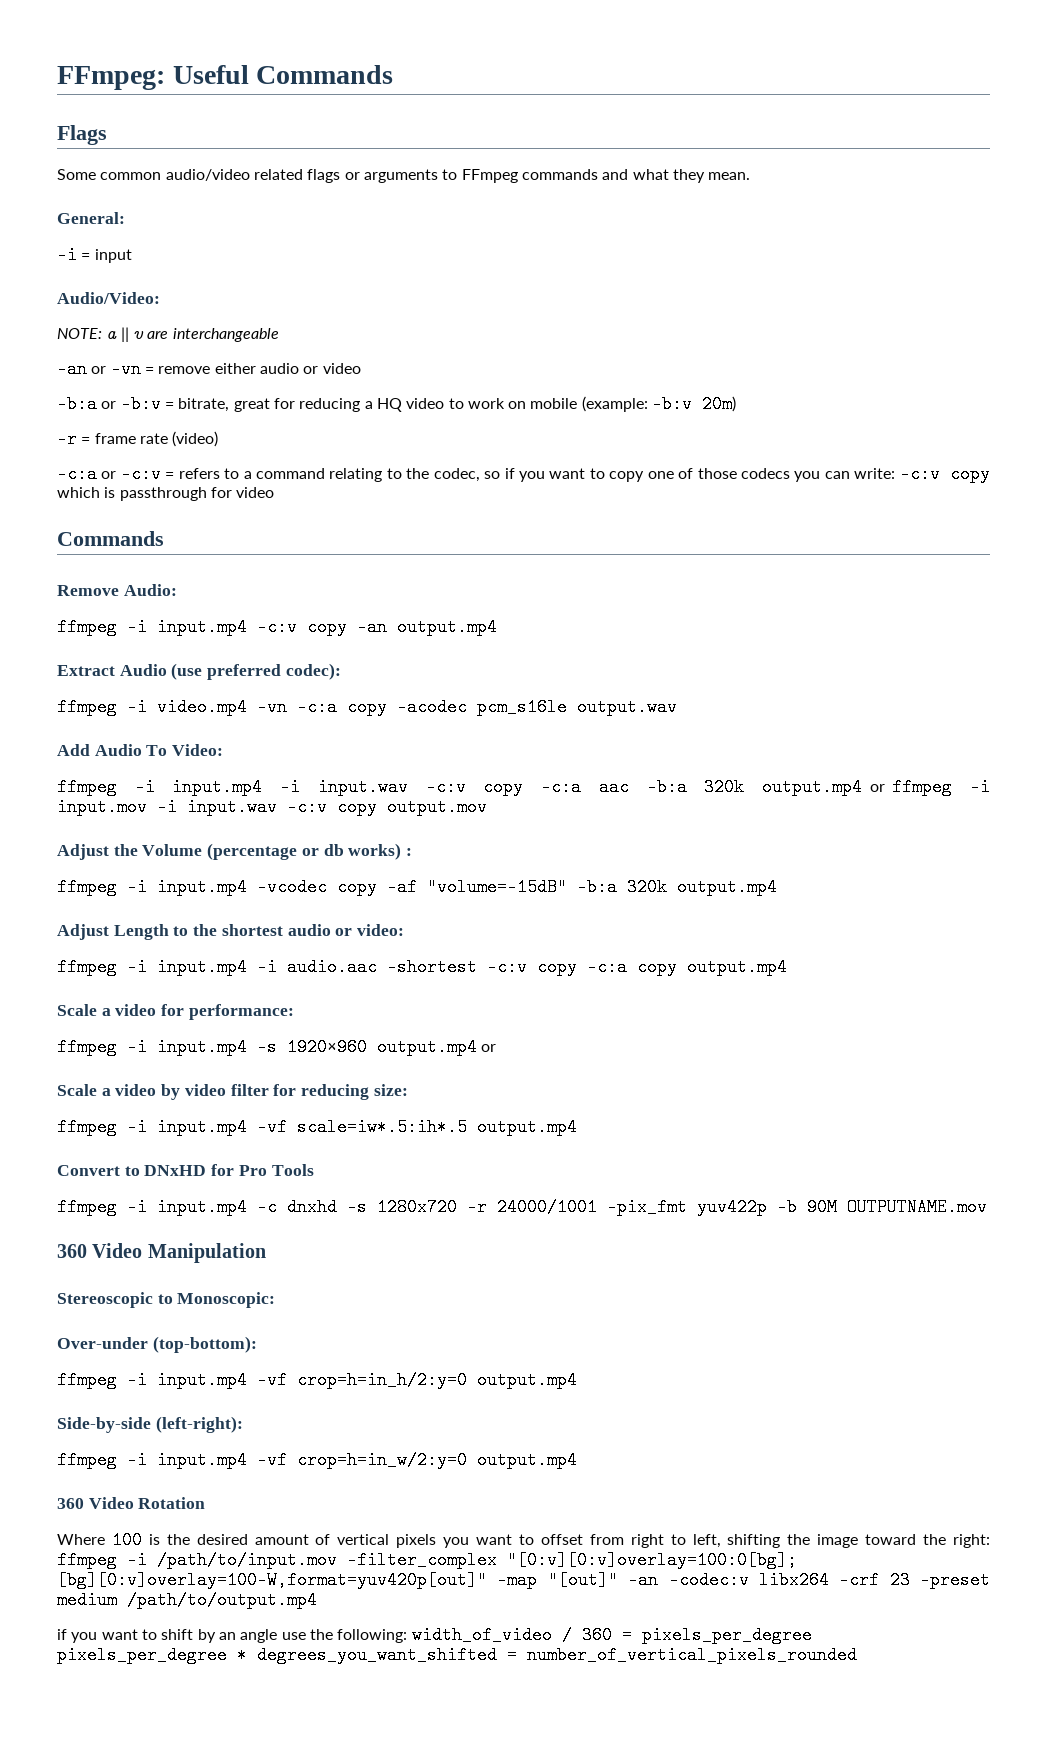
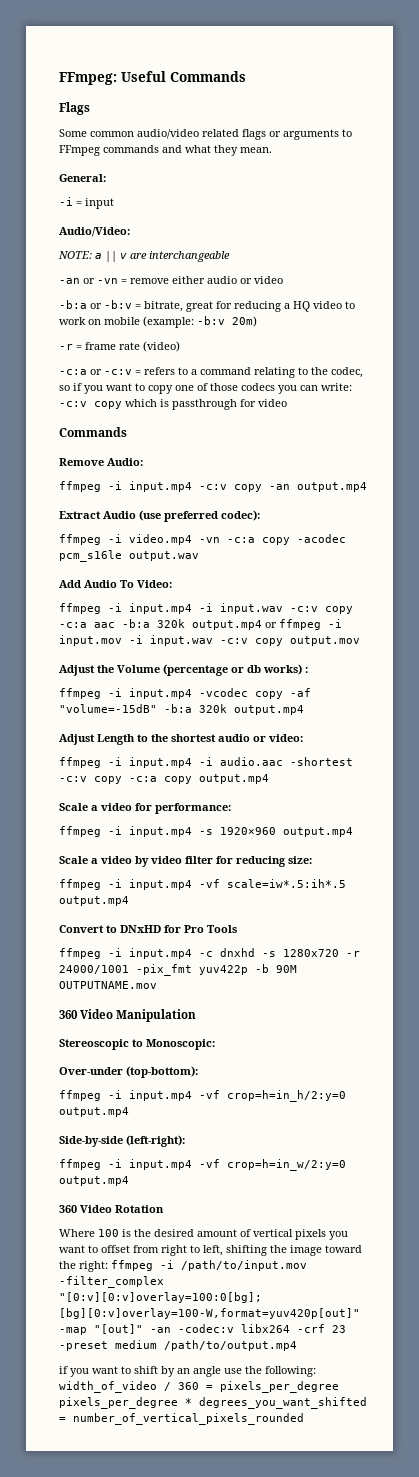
[481,1044,497,1052] or -> (353, 832) none

